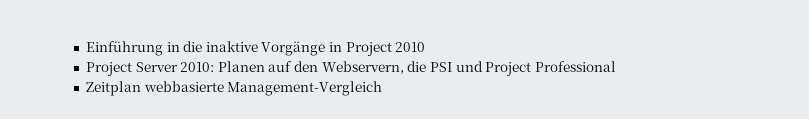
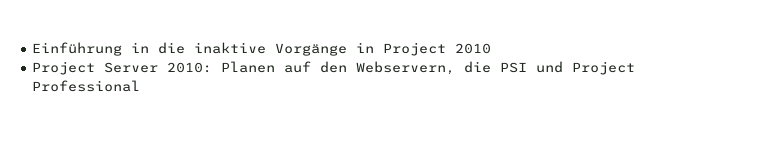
[85,81,383,96] // Zeitplan webbasierte Management-Vergleich -> (141, 86) none

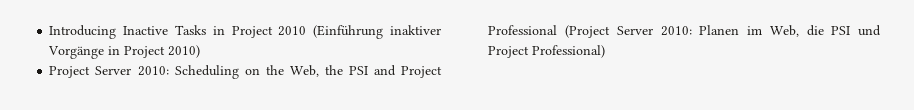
[32,42,267,56] Einführung in die inaktive -> [49,25,442,39] Introducing Inactive Tasks in Project 2010 (Einführung inaktiver
[455,43,492,54] 2010 -> [168,45,201,58] 2010)
[221,61,456,75] Planen auf den Webservern, -> [174,65,442,79] [488,25,799,38] Scheduling on the Web, the PSI and Project Professional (Project Server 2010: Planen im Web,
[32,80,141,92] Professional -> [532,45,606,58] Professional)

